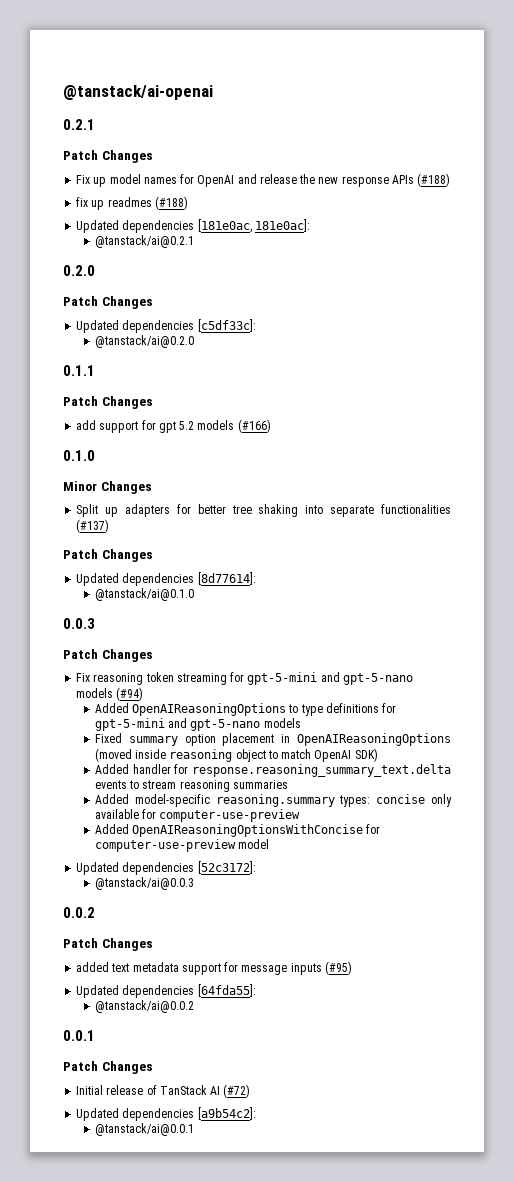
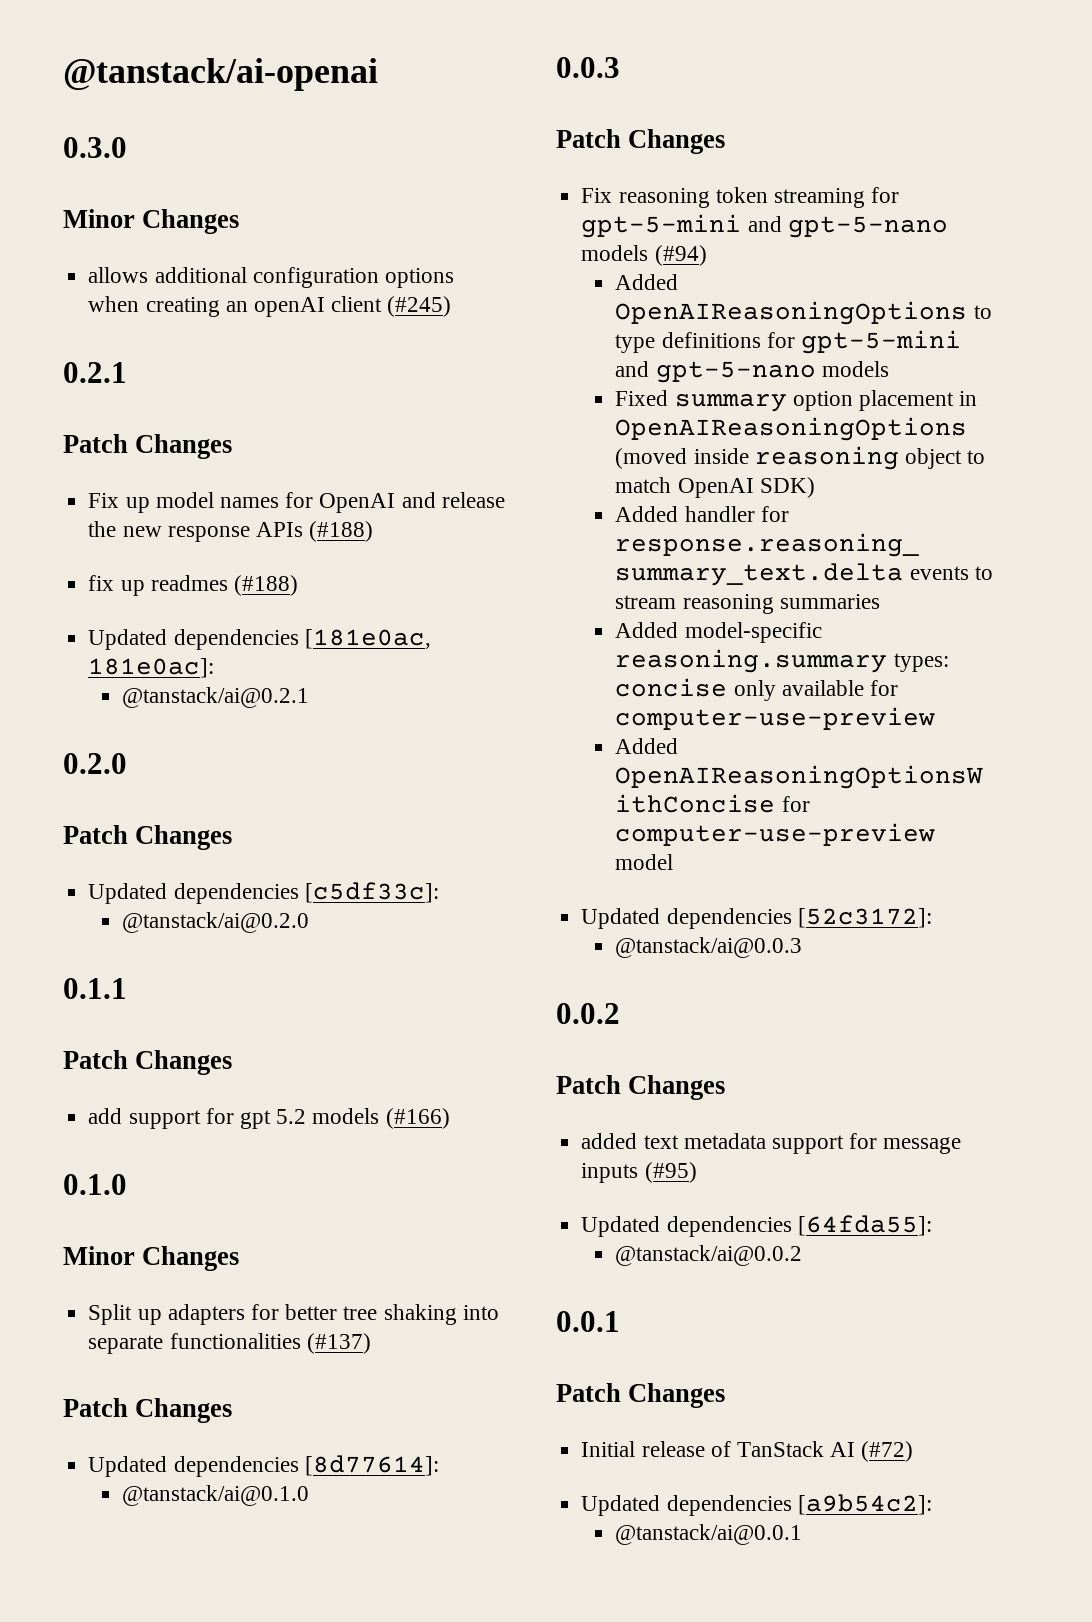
(213, 92) none -> [63,137,127,158] [63,209,240,234] [88,267,454,288] [88,296,452,317] // 0.3.0 // Minor Changes // allows additional configuration options when creating an openAI client (#245)

